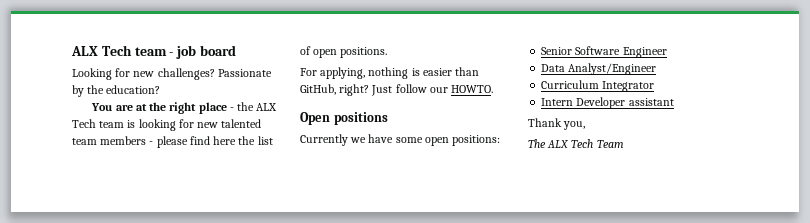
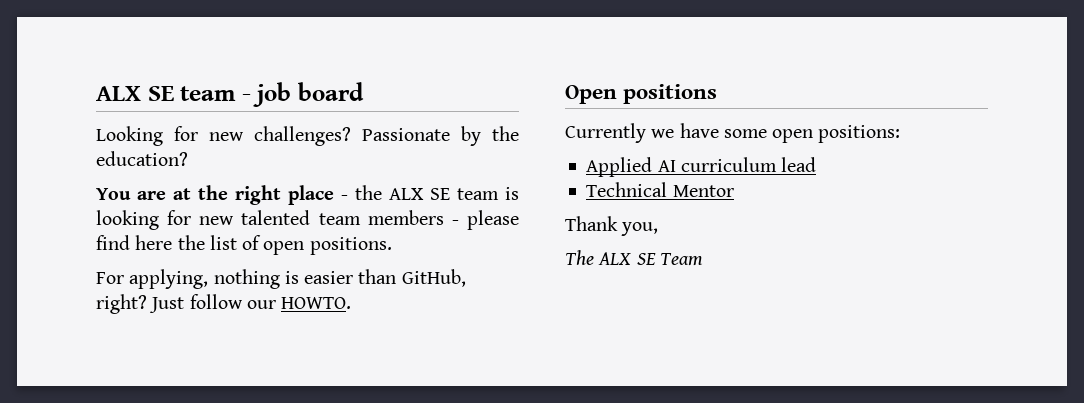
[71,45,132,56] ALX Tech -> [96,86,174,101] ALX SE
[72,119,96,128] Tech -> [430,188,450,200] SE
[541,46,667,58] [541,63,657,75] [541,80,655,92] [541,97,674,109] Senior Software Engineer // Data Analyst/Engineer // Curriculum Integrator // Intern Developer assistant -> [586,157,817,177] [586,182,734,197] Applied AI curriculum lead // Technical Mentor
[571,139,594,148] Tech -> [636,253,656,265] SE

